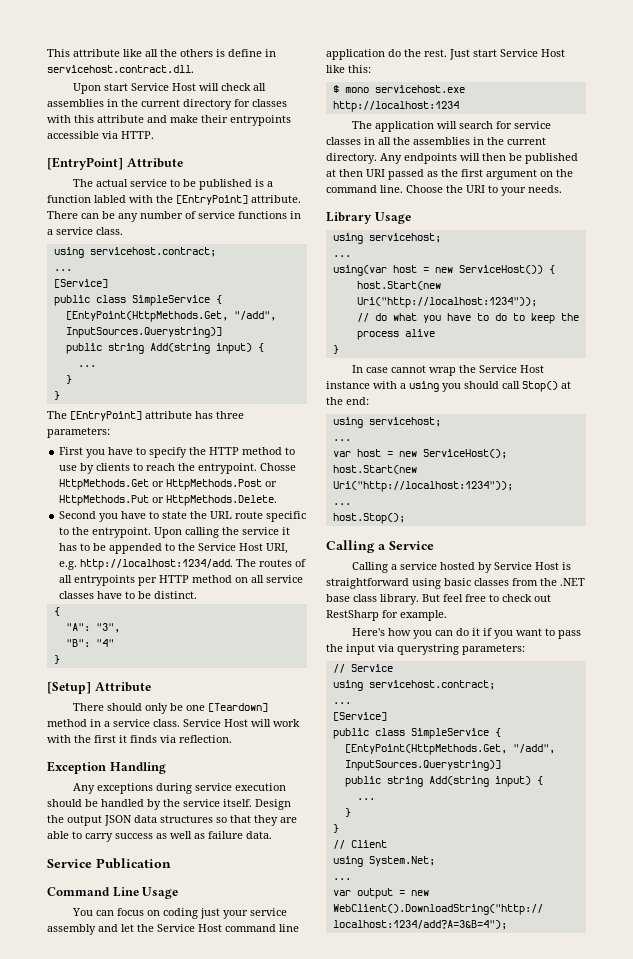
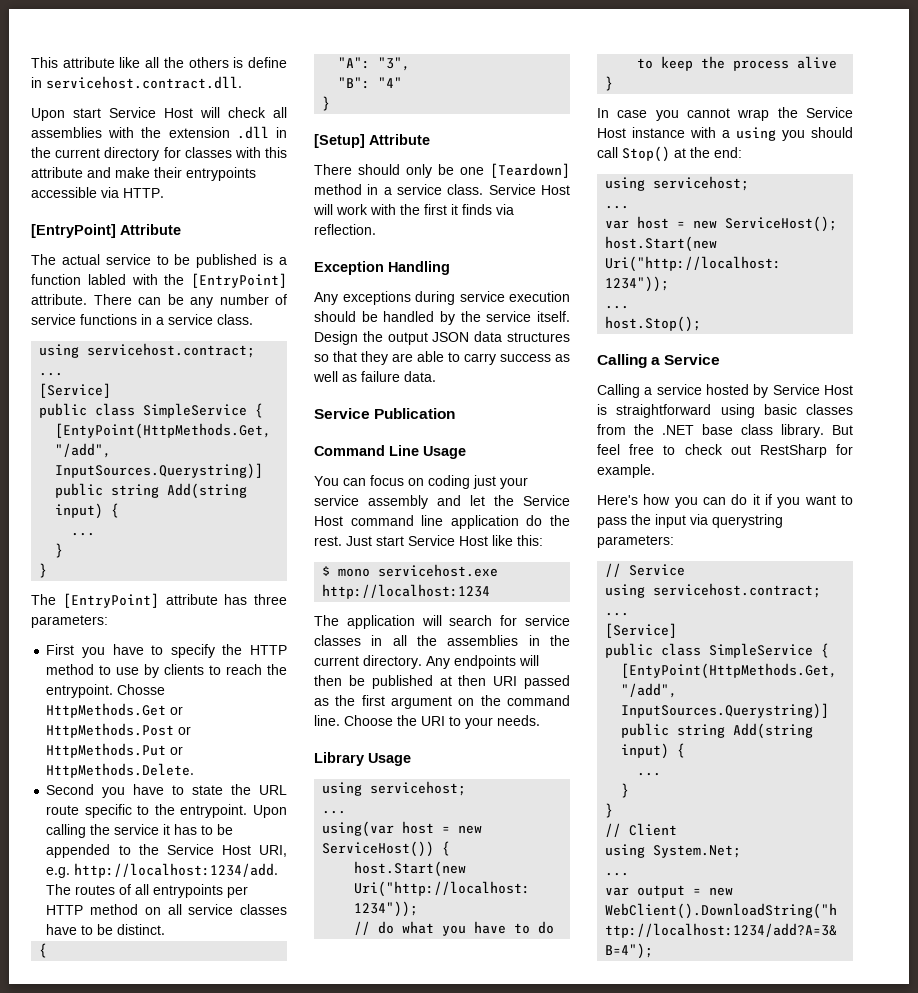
(104, 103) none -> [108,126,269,139] with the extension .dll
(389, 370) none -> [655,110,679,121] you

